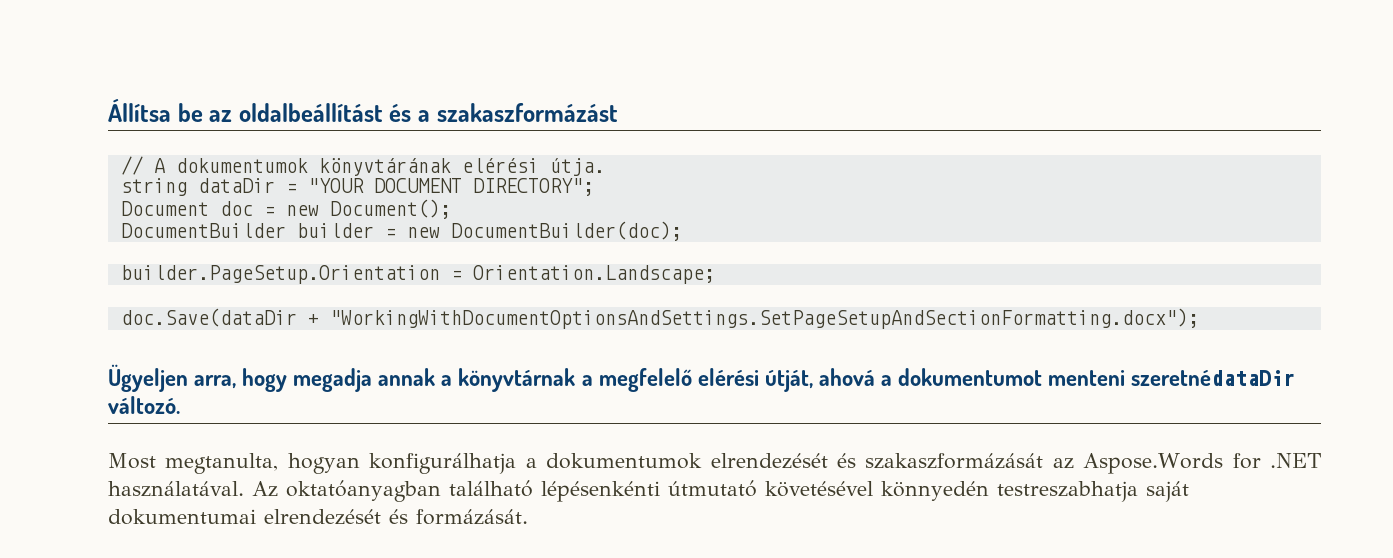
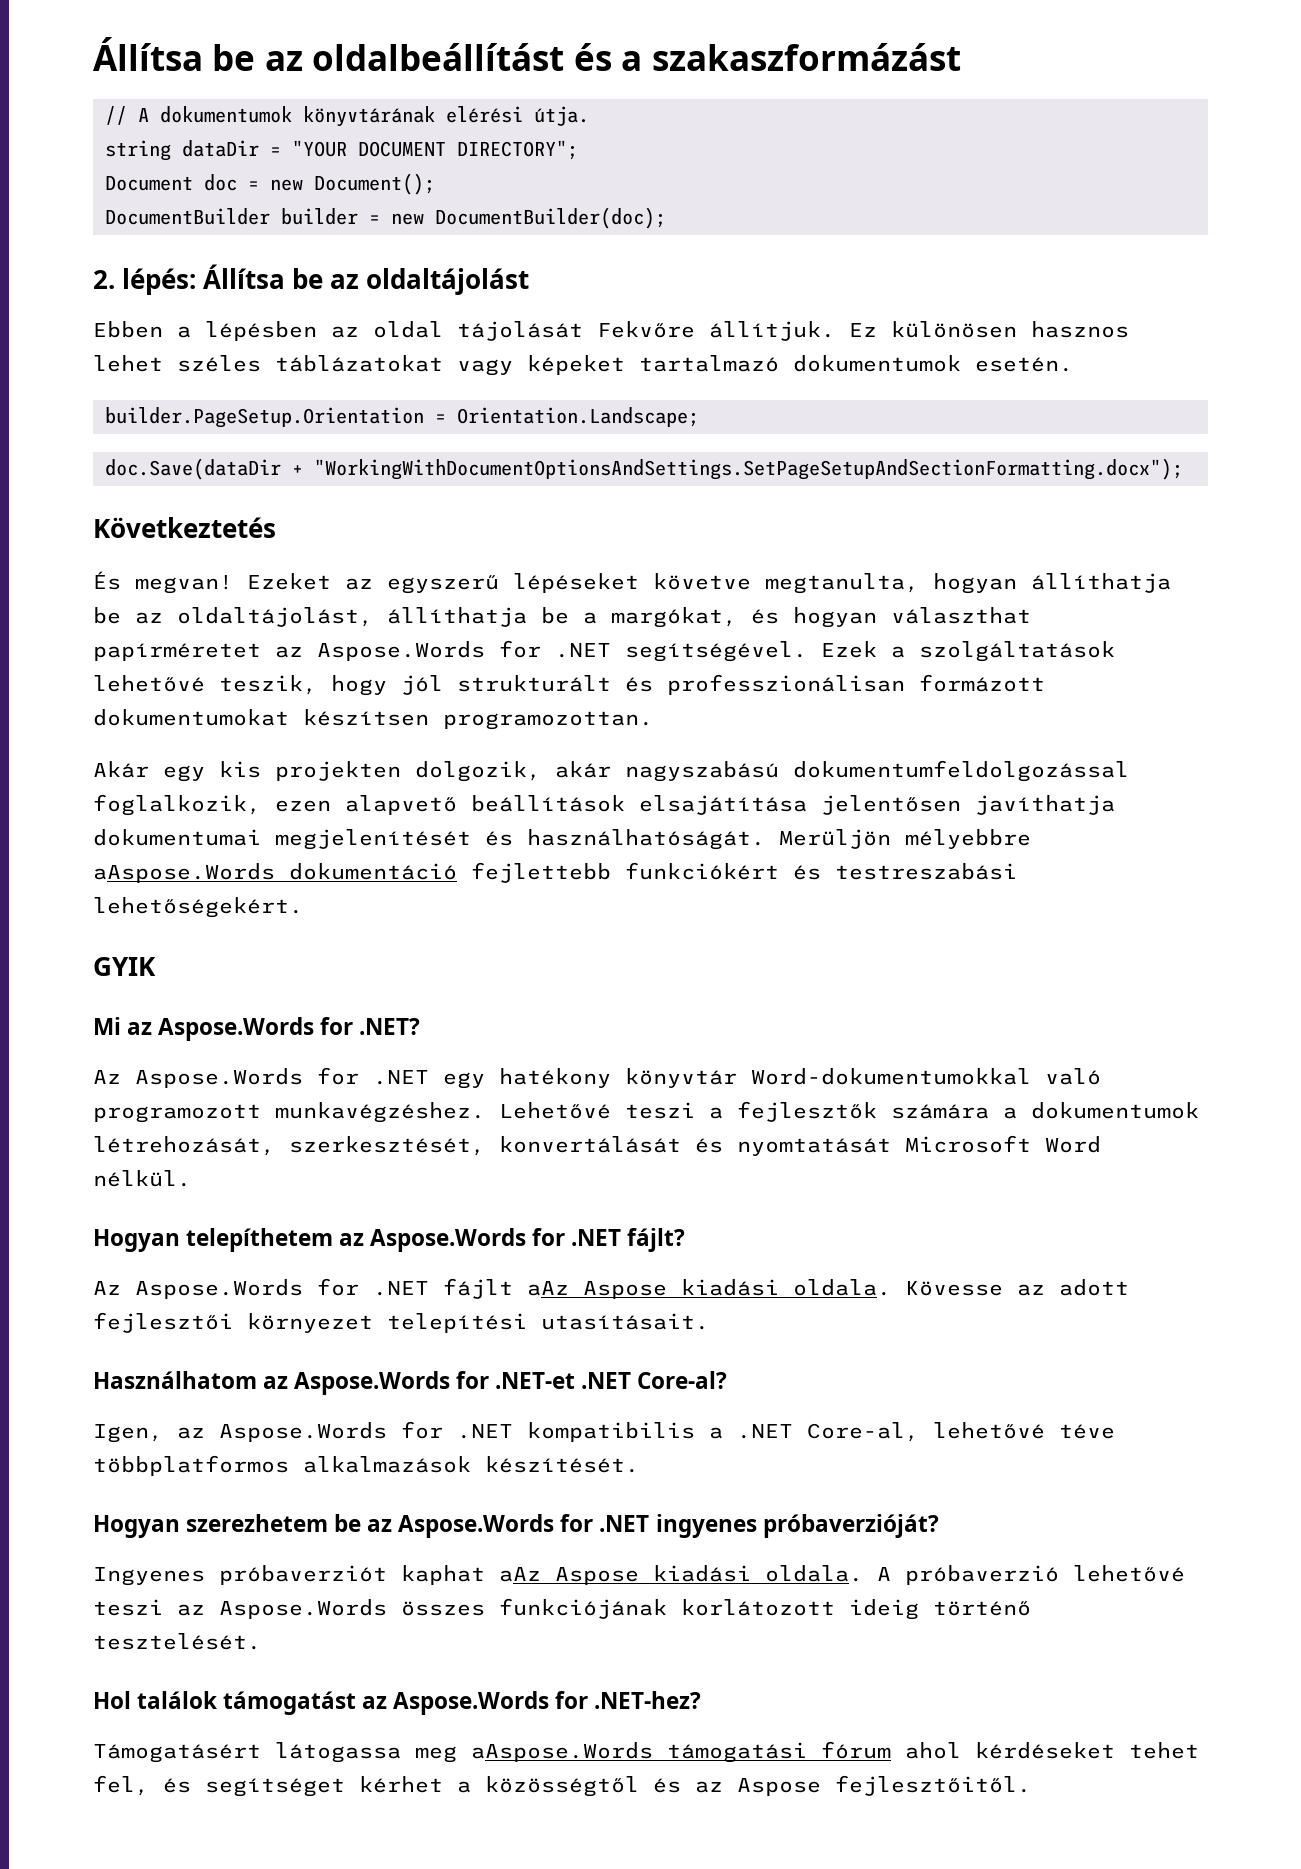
(682, 231) none -> [93,264,530,295] [93,321,1129,341] [93,355,1073,376] // 2. lépés: Állítsa be az oldaltájolást // Ebben a lépésben az oldal tájolását Fekvőre állítjuk. Ez különösen hasznos lehet széles táblázatokat vagy képeket tartalmazó dokumentumok esetén.
[108,364,1296,392] [108,396,180,414] [108,453,1321,474] [108,480,1189,502] [108,509,528,525] Ügyeljen arra, hogy megadja annak a könyvtárnak a megfelelő elérési útját, ahová a dokumentumot menteni szeretnédataDir változó. // Most megtanulta, hogyan konfigurálhatja a dokumentumok elrendezését és szakaszformázását az Aspose.Words for .NET használatával. Az oktatóanyagban található lépésenkénti útmutató követésével könnyedén testreszabhatja saját dokumentumai elrendezését és formázását. -> [93,517,276,538] [93,571,1171,594] [93,607,1031,628] [93,640,1115,662] [93,674,1045,696] [93,709,653,730] [93,760,1129,782] [93,794,1115,816] [93,829,1031,850] [93,862,1017,883] [93,897,303,918] [93,957,156,976] [93,1017,421,1041] [93,1067,1101,1089] [93,1101,1199,1123] [93,1135,1101,1156] [93,1170,191,1187] [93,1228,686,1252] [93,1278,1129,1299] [93,1312,709,1333] [93,1371,728,1395] [93,1421,1115,1443] [93,1455,639,1476] [93,1514,939,1538] [93,1565,1185,1586] [93,1598,1031,1620] [93,1633,261,1650] [93,1691,702,1715] [93,1741,1199,1763] [93,1775,1031,1797] Következtetés // És megvan! Ezeket az egyszerű lépéseket követve megtanulta, hogyan állíthatja be az oldaltájolást, állíthatja be a margókat, és hogyan választhat papírméretet az Aspose.Words for .NET segítségével. Ezek a szolgáltatások lehetővé teszik, hogy jól strukturált és professzionálisan formázott dokumentumokat készítsen programozottan. // Akár egy kis projekten dolgozik, akár nagyszabású dokumentumfeldolgozással foglalkozik, ezen alapvető beállítások elsajátítása jelentősen javíthatja dokumentumai megjelenítését és használhatóságát. Merüljön mélyebbre aAspose.Words dokumentáció fejlettebb funkciókért és testreszabási lehetőségekért. // GYIK // Mi az Aspose.Words for .NET? // Az Aspose.Words for .NET egy hatékony könyvtár Word-dokumentumokkal való programozott munkavégzéshez. Lehetővé teszi a fejlesztők számára a dokumentumok létrehozását, szerkesztését, konvertálását és nyomtatását Microsoft Word nélkül. // Hogyan telepíthetem az Aspose.Words for .NET fájlt? // Az Aspose.Words for .NET fájlt aAz Aspose kiadási oldala. Kövesse az adott fejlesztői környezet telepítési utasításait. // Használhatom az Aspose.Words for .NET-et .NET Core-al? // Igen, az Aspose.Words for .NET kompatibilis a .NET Core-al, lehetővé téve többplatformos alkalmazások készítését. // Hogyan szerezhetem be az Aspose.Words for .NET ingyenes próbaverzióját? // Ingyenes próbaverziót kaphat aAz Aspose kiadási oldala. A próbaverzió lehetővé teszi az Aspose.Words összes funkciójának korlátozott ideig történő tesztelését. // Hol találok támogatást az Aspose.Words for .NET-hez? // Támogatásért látogassa meg aAspose.Words támogatási fórum ahol kérdéseket tehet fel, és segítséget kérhet a közösségtől és az Aspose fejlesztőitől.

